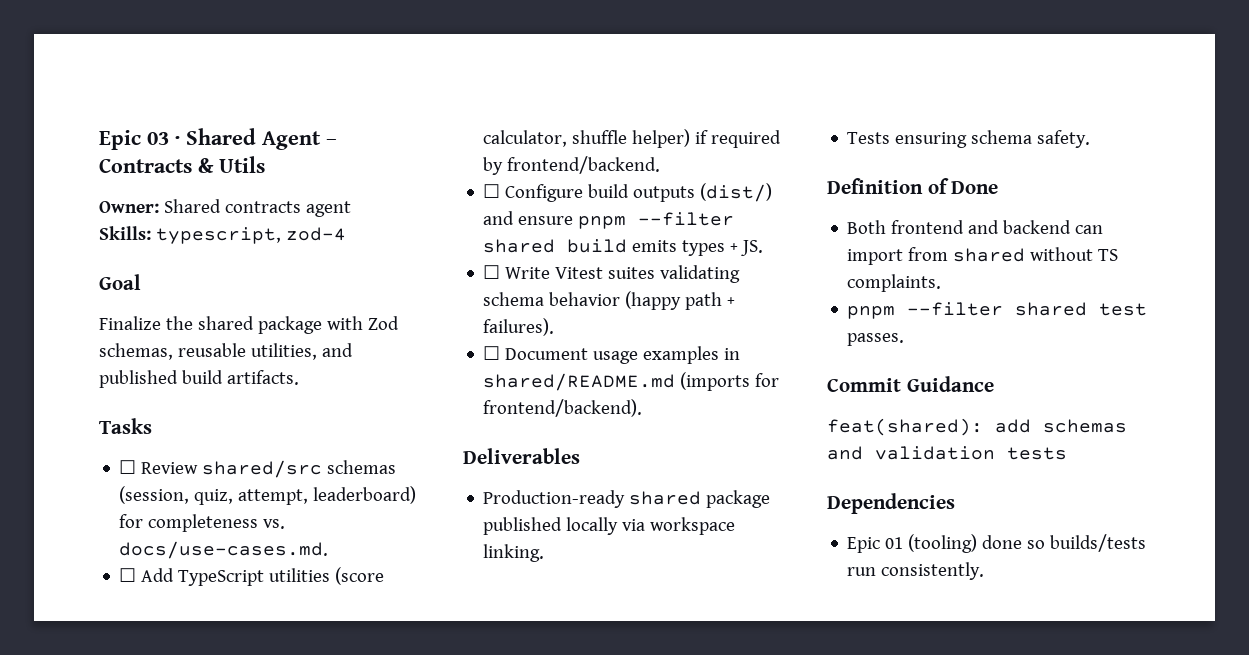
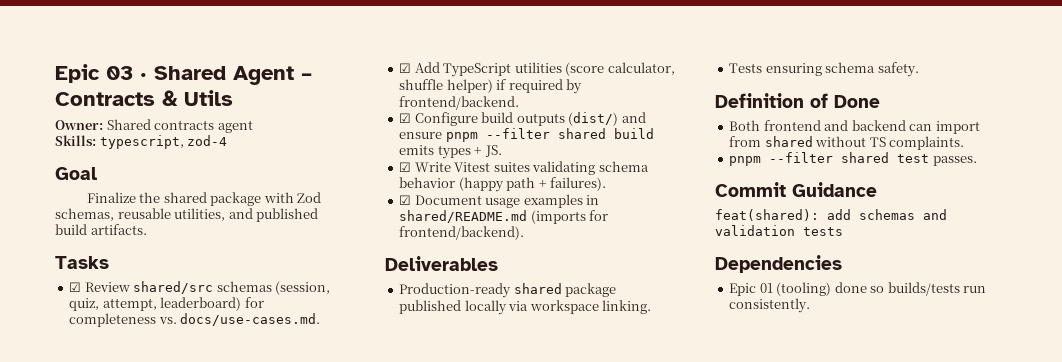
[119,460,137,474] ☐ -> [69,282,82,292] ☑
[119,568,137,582] ☐ -> [399,63,412,73] ☑
[483,184,501,198] ☐ -> [399,113,412,123] ☑
[483,265,501,279] ☐ -> [399,162,412,172] ☑
[483,346,501,360] ☐ -> [399,195,412,205] ☑

